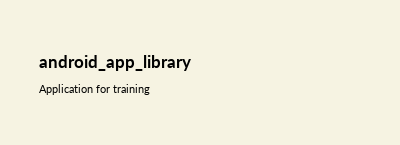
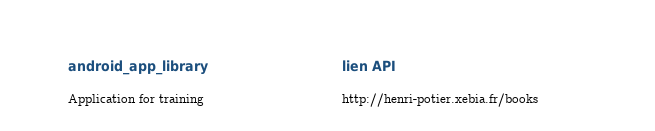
(150, 89) none -> [342,60,396,72] [342,93,538,107] // lien API // http://henri-potier.xebia.fr/books

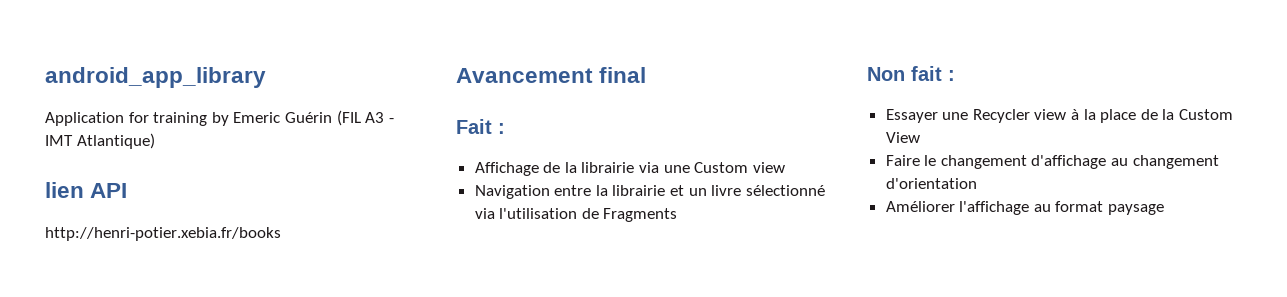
[342,60,396,72] [342,93,538,107] // lien API // http://henri-potier.xebia.fr/books -> [211,110,394,126] [45,133,155,149] [45,182,128,198] [45,227,281,241] [456,67,647,83] [456,119,505,134] [474,162,785,176] [474,185,825,199] [474,208,678,222] [867,66,955,81] [885,109,1234,123] [885,132,920,143] [885,155,1219,169] [885,178,977,189] [885,201,1165,215] by Emeric Guérin (FIL A3 - IMT Atlantique) // lien API // http://henri-potier.xebia.fr/books // Avancement final // Fait : // Affichage de la librairie via une Custom view // Navigation entre la librairie et un livre sélectionné via l'utilisation de Fragments // Non fait : // Essayer une Recycler view à la place de la Custom View // Faire le changement d'affichage au changement d'orientation // Améliorer l'affichage au format paysage

